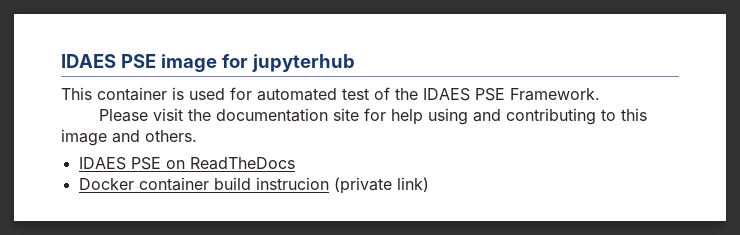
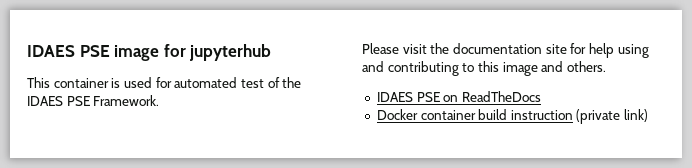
[255,177,329,190] instrucion -> [510,110,573,120] instruction

